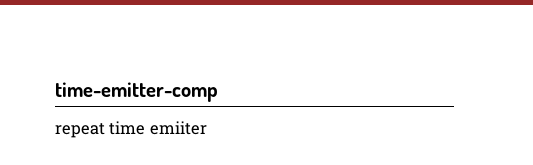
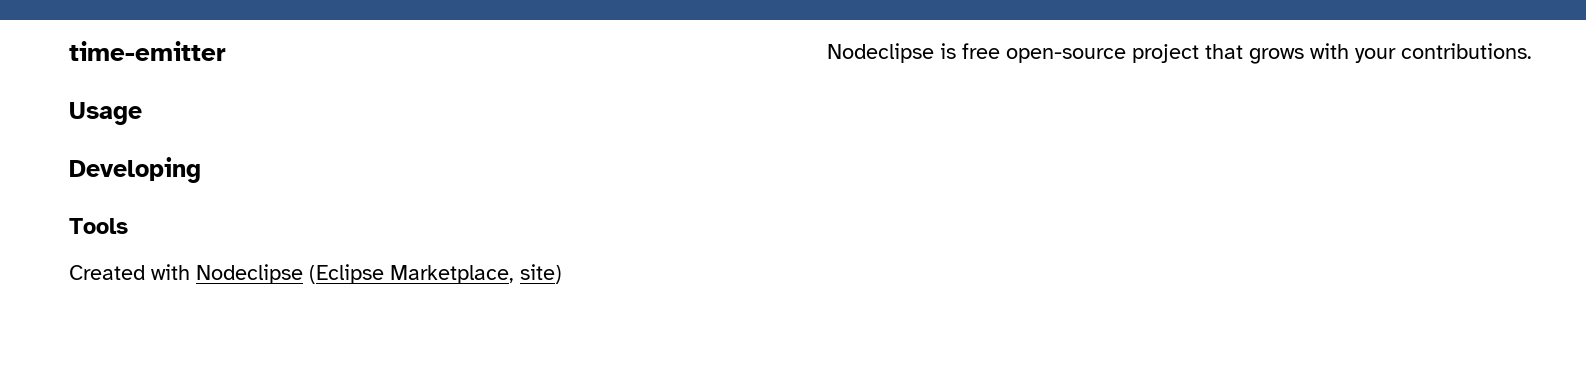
[55,82,218,102] [55,121,207,138] time-emitter-comp // repeat time emiiter -> [69,41,226,61] [69,102,142,125] [69,157,201,183] [69,218,128,234] [69,264,562,284] [827,43,1532,64] time-emitter // Usage // Developing // Tools // Created with Nodeclipse (Eclipse Marketplace, site) // Nodeclipse is free open-source project that grows with your contributions.

